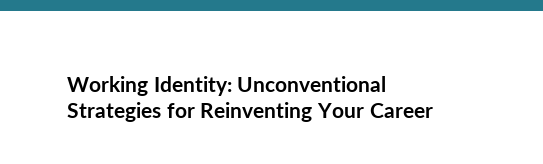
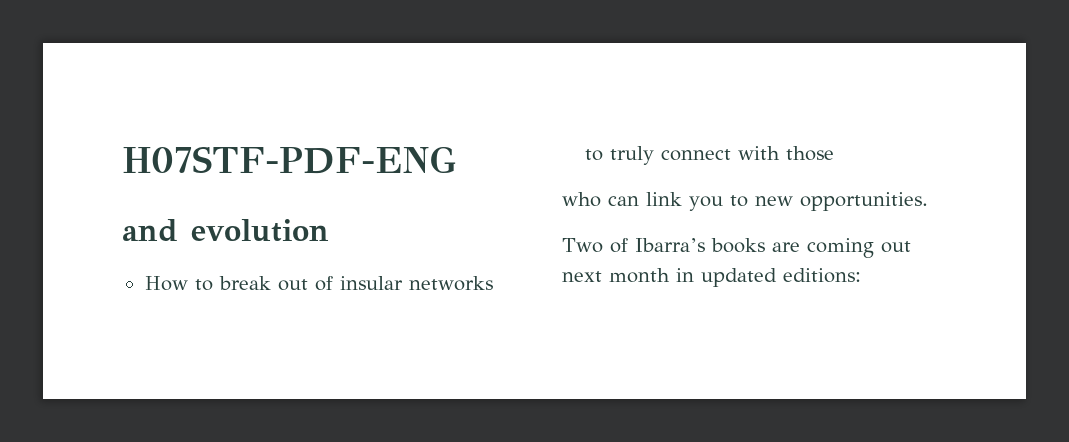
[67,76,387,96] [67,102,433,122] Working Identity: Unconventional Strategies for Reinventing Your Career -> [122,146,457,174] [122,219,329,242] [144,276,493,291] [584,146,834,165] [562,192,928,211] [562,238,911,258] [562,268,861,287] H07STF-PDF-ENG // and evolution // How to break out of insular networks to truly connect with those // who can link you to new opportunities. // Two of Ibarra’s books are coming out next month in updated editions:

